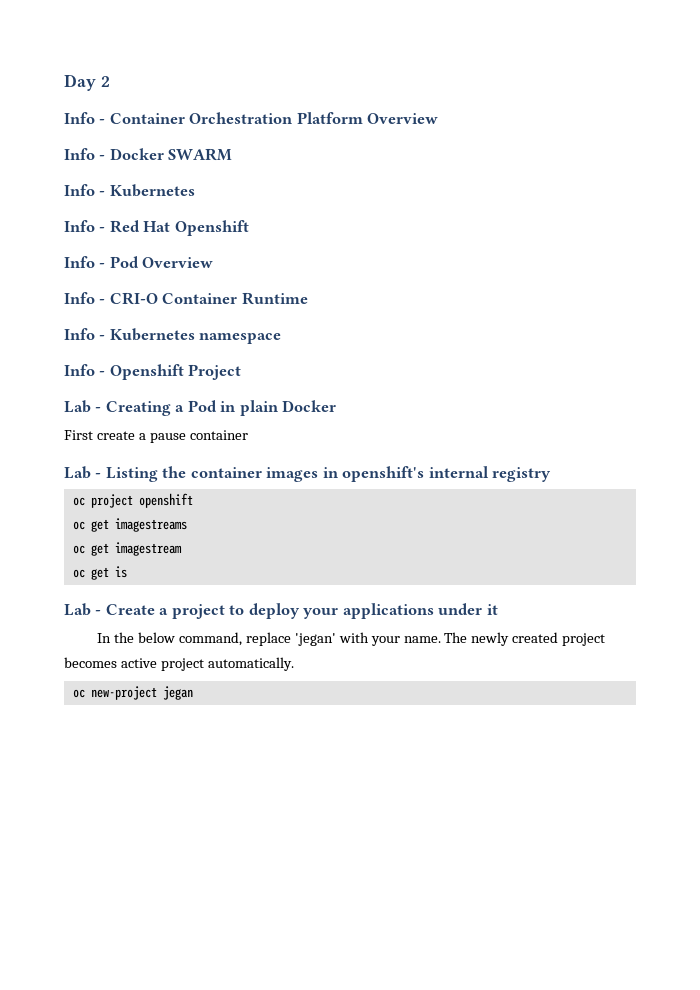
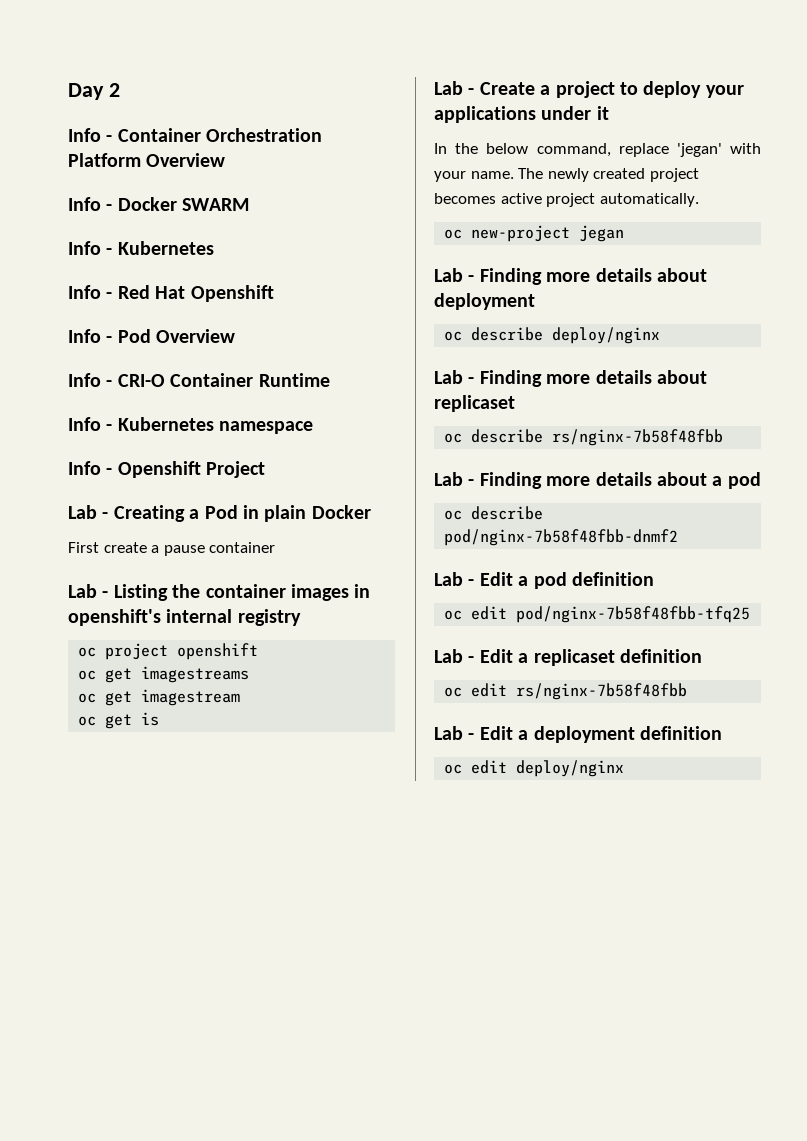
(193, 693) none -> [434,268,707,285] [434,293,535,310] [444,327,661,344] [434,370,707,387] [434,395,515,412] [444,429,724,446] [434,472,761,489] [444,506,544,520] [444,529,679,546] [434,572,654,589] [444,606,751,623] [434,649,702,666] [444,683,688,700] [434,726,722,743] [444,760,625,777] // Lab - Finding more details about deployment // oc describe deploy/nginx // Lab - Finding more details about replicaset // oc describe rs/nginx-7b58f48fbb // Lab - Finding more details about a pod // oc describe pod/nginx-7b58f48fbb-dnmf2 // Lab - Edit a pod definition // oc edit pod/nginx-7b58f48fbb-tfq25 // Lab - Edit a replicaset definition // oc edit rs/nginx-7b58f48fbb // Lab - Edit a deployment definition // oc edit deploy/nginx

